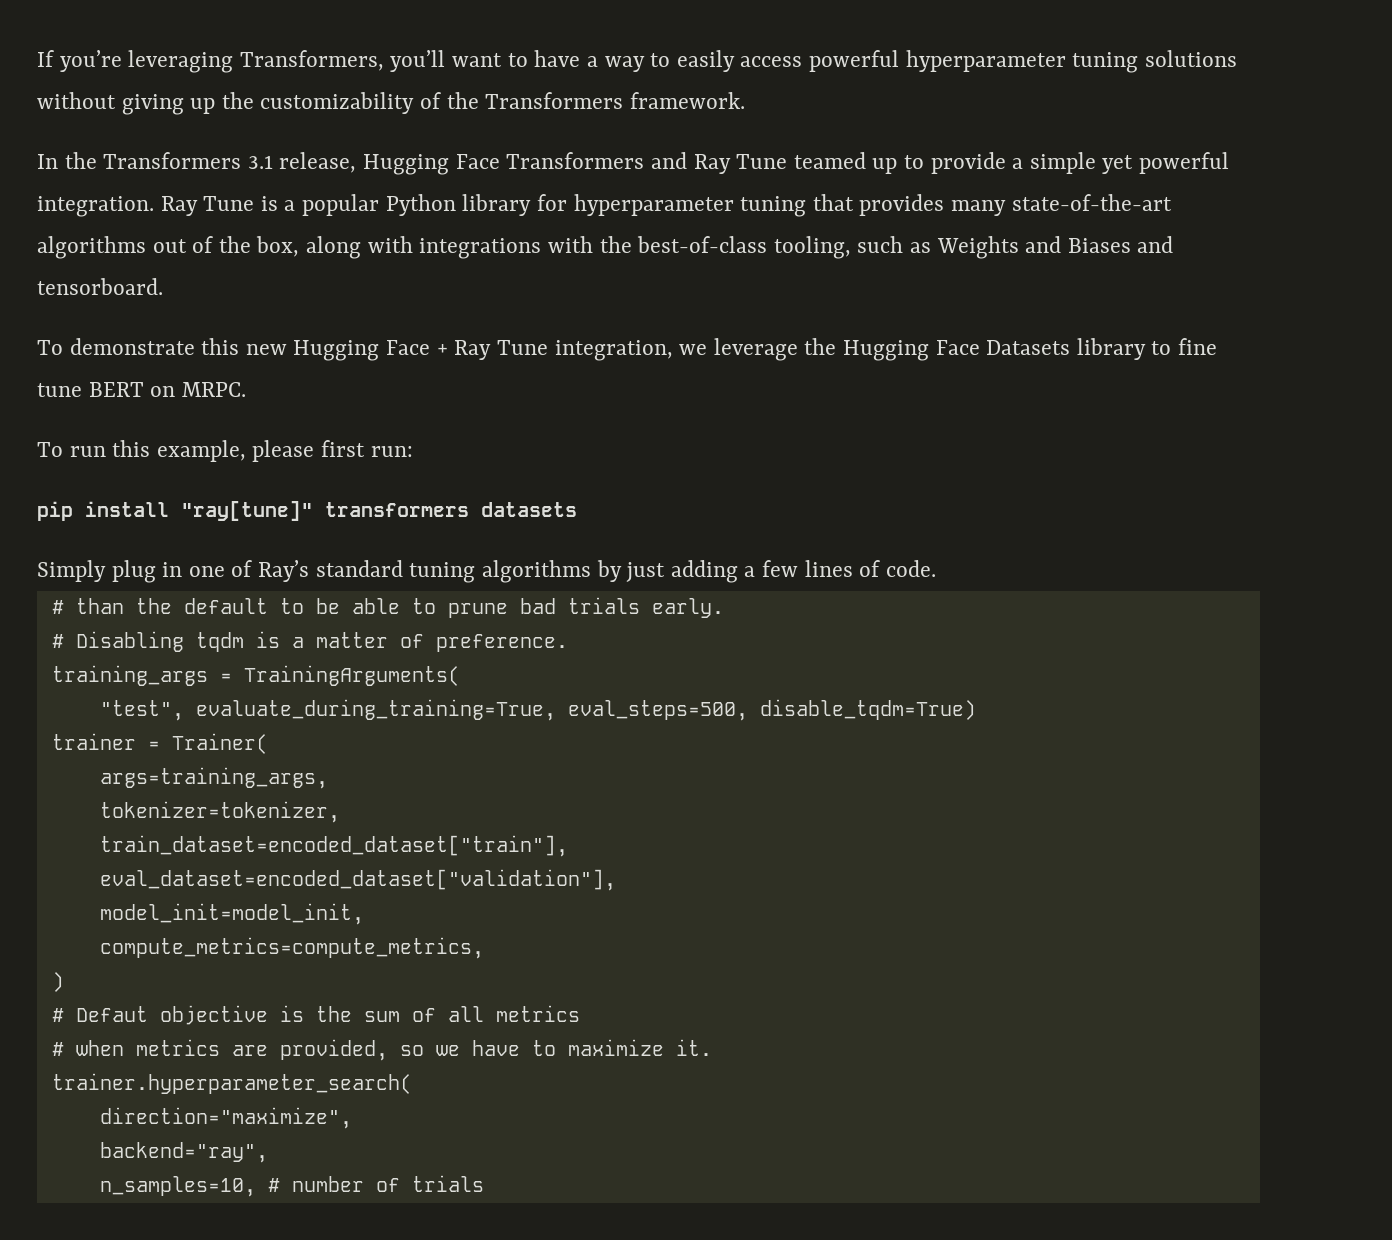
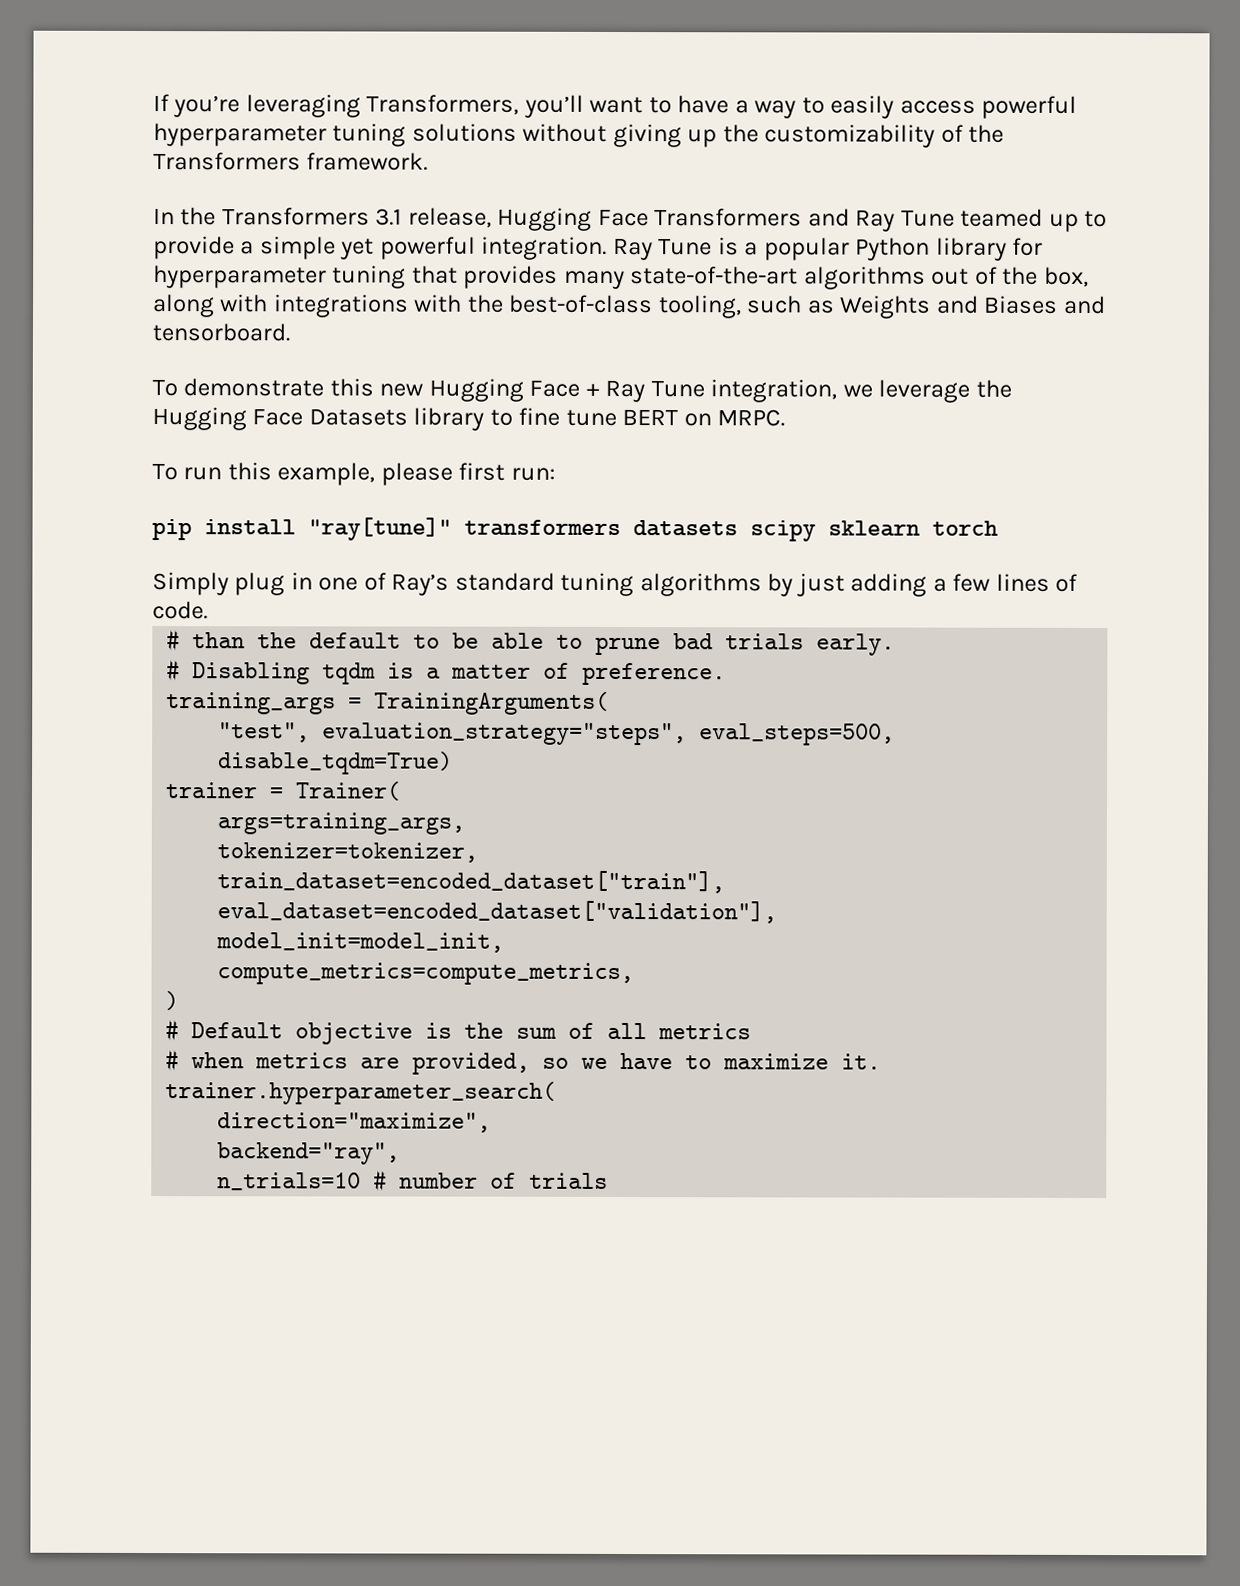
(577, 509) none -> [750,520,998,542] scipy sklearn torch
[195,699,556,721] evaluate_during_training=True, -> [322,722,688,746] evaluation_strategy="steps",
[75,1006,148,1022] Defaut -> [191,1022,284,1039] Default
[99,1176,256,1197] n_samples=10, -> [217,1172,362,1191] n_trials=10

